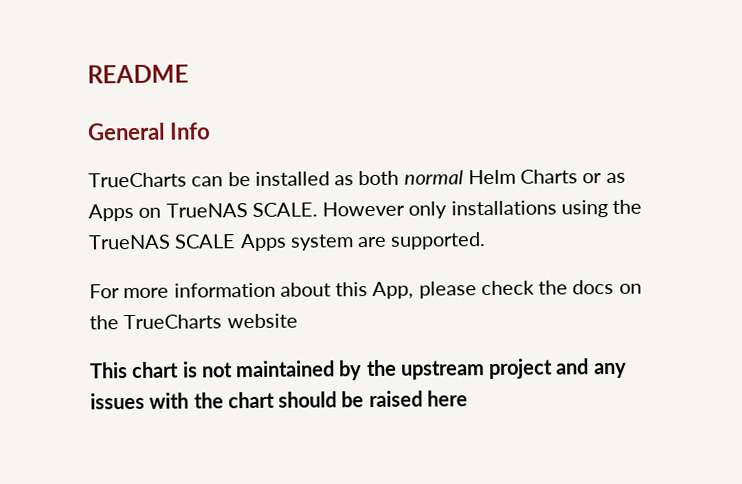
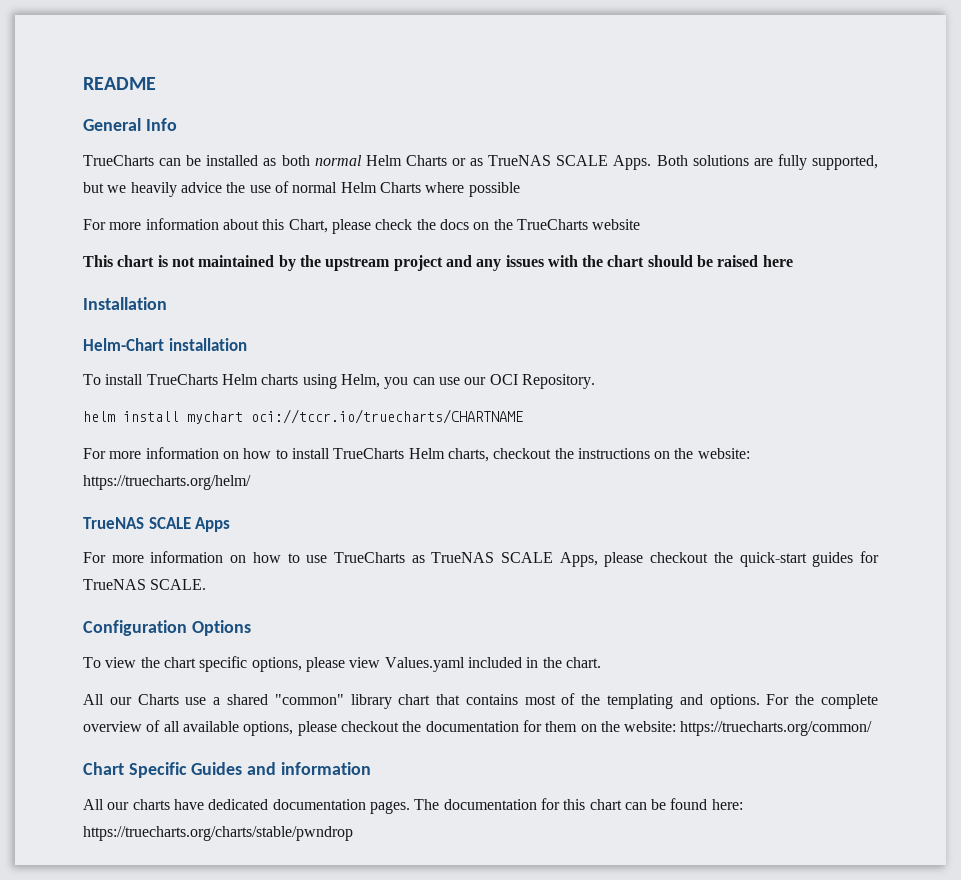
[88,199,643,222] [88,232,487,252] Apps on TrueNAS SCALE. However only installations using the TrueNAS SCALE Apps system are supported. -> [488,154,878,170] [83,181,520,197] TrueNAS SCALE Apps. Both solutions are fully supported, but we heavily advice the use of normal Helm Charts where possible
[372,281,415,299] App, -> [288,219,328,233] Chart,
(468, 398) none -> [83,297,167,310] [83,338,247,351] [83,374,595,389] [83,409,523,424] [83,447,750,462] [83,475,251,490] [83,517,231,532] [83,551,880,567] [83,579,207,590] [83,620,251,636] [83,656,601,672] [83,693,878,709] [83,720,873,736] [83,762,371,778] [83,798,743,814] [83,826,353,841] // Installation // Helm-Chart installation // To install TrueCharts Helm charts using Helm, you can use our OCI Repository. // helm install mychart oci://tccr.io/truecharts/CHARTNAME // For more information on how to install TrueCharts Helm charts, checkout the instructions on the website: https://truecharts.org/helm/ // TrueNAS SCALE Apps // For more information on how to use TrueCharts as TrueNAS SCALE Apps, please checkout the quick-start guides for TrueNAS SCALE. // Configuration Options // To view the chart specific options, please view Values.yaml included in the chart. // All our Charts use a shared "common" library chart that contains most of the templating and options. For the complete overview of all available options, please checkout the documentation for them on the website: https://truecharts.org/common/ // Chart Specific Guides and information // All our charts have dedicated documentation pages. The documentation for this chart can be found here: https://truecharts.org/charts/stable/pwndrop

